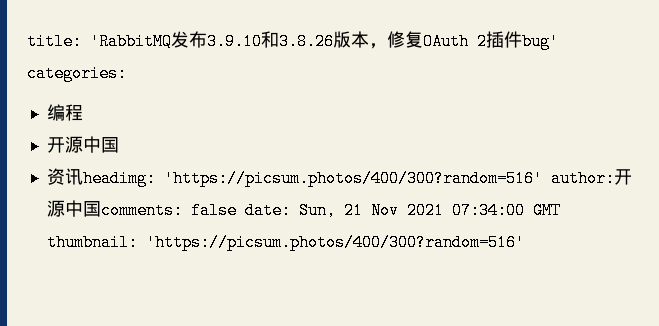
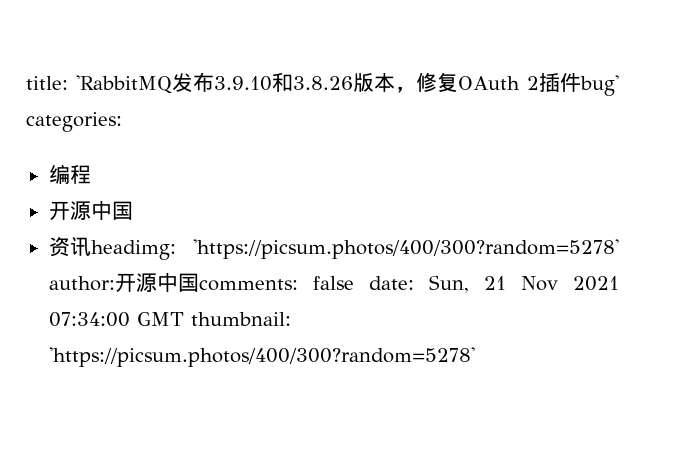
[163,170,543,187] 'https://picsum.photos/400/300?random=516' -> [193,239,619,259] 'https://picsum.photos/400/300?random=5278'
[145,234,525,251] 'https://picsum.photos/400/300?random=516' -> [48,347,475,367] 'https://picsum.photos/400/300?random=5278'

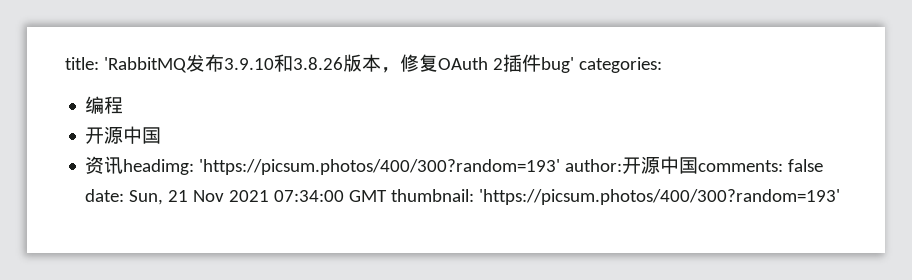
[193,239,619,259] 'https://picsum.photos/400/300?random=5278' -> [199,159,561,175] 'https://picsum.photos/400/300?random=193'
[48,347,475,367] 'https://picsum.photos/400/300?random=5278' -> [479,189,841,205] 'https://picsum.photos/400/300?random=193'

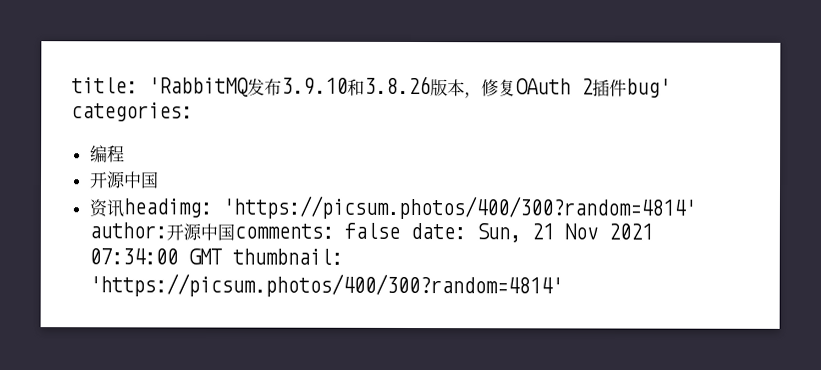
[199,159,561,175] 'https://picsum.photos/400/300?random=193' -> [221,195,696,220] 'https://picsum.photos/400/300?random=4814'
[479,189,841,205] 'https://picsum.photos/400/300?random=193' -> [88,273,563,298] 'https://picsum.photos/400/300?random=4814'

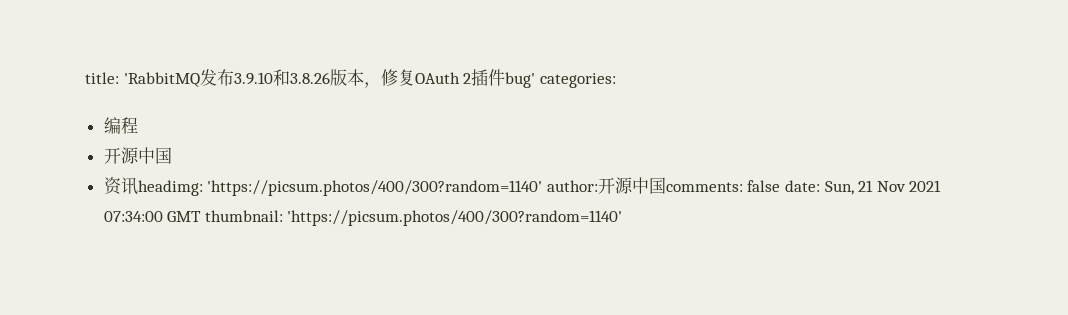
[221,195,696,220] 'https://picsum.photos/400/300?random=4814' -> [207,180,543,196] 'https://picsum.photos/400/300?random=1140'
[88,273,563,298] 'https://picsum.photos/400/300?random=4814' -> [287,210,623,226] 'https://picsum.photos/400/300?random=1140'

